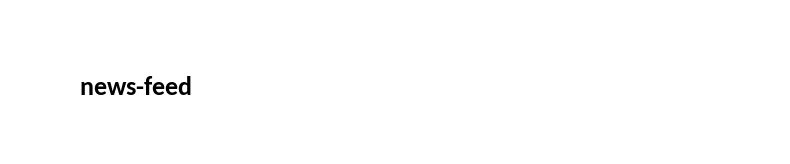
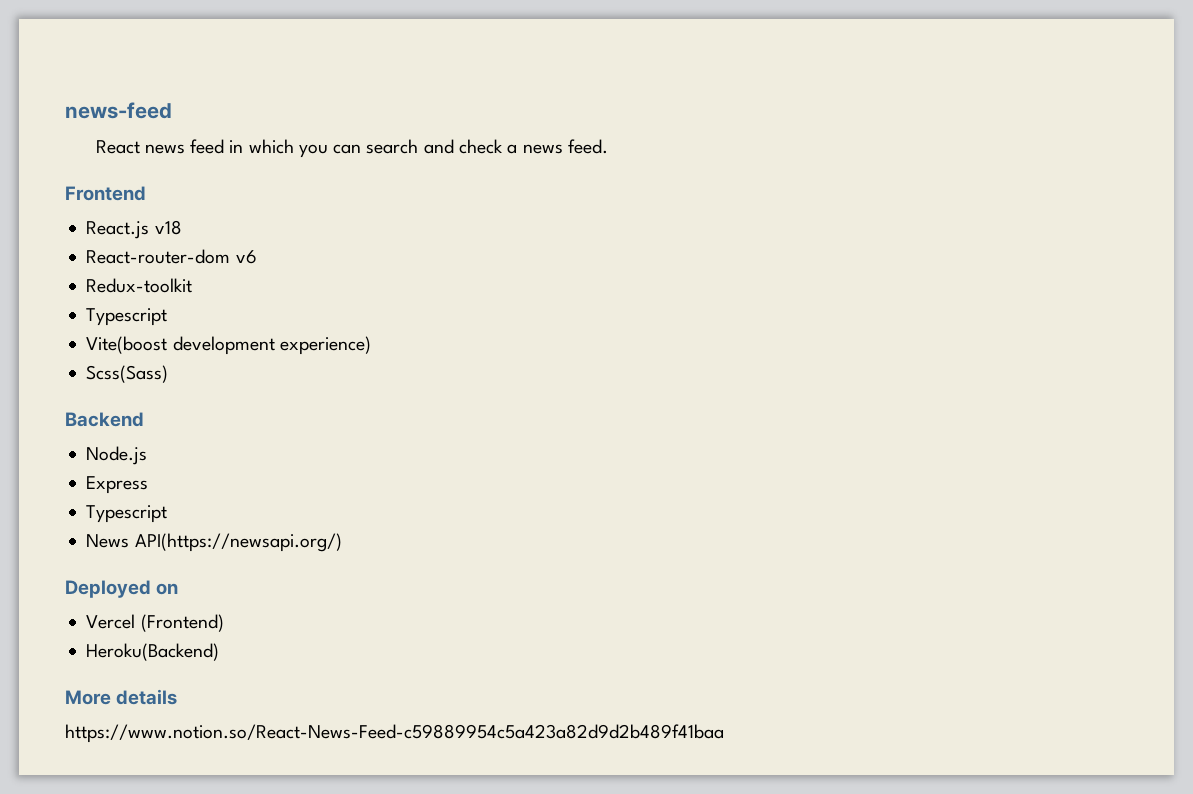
(192, 85) none -> [95,139,608,158] [65,186,146,201] [86,220,182,239] [86,249,257,264] [86,278,193,293] [86,308,168,326] [86,336,371,355] [86,365,169,383] [65,412,144,427] [86,446,148,465] [86,476,149,494] [86,505,168,523] [86,533,342,552] [65,580,179,598] [86,614,224,632] [86,643,220,661] [65,689,178,705] [65,724,724,743] // React news feed in which you can search and check a news feed. // Frontend // React.js v18 // React-router-dom v6 // Redux-toolkit // Typescript // Vite(boost development experience) // Scss(Sass) // Backend // Node.js // Express // Typescript // News API(https://newsapi.org/) // Deployed on // Vercel (Frontend) // Heroku(Backend) // More details // https://www.notion.so/React-News-Feed-c59889954c5a423a82d9d2b489f41baa

